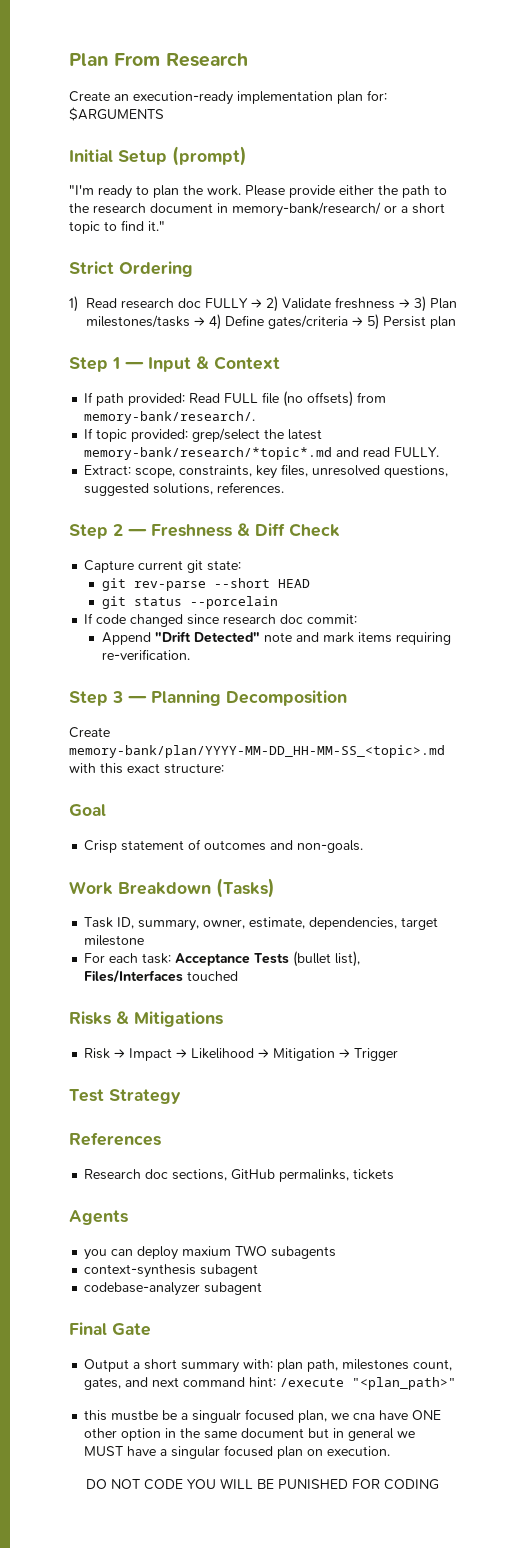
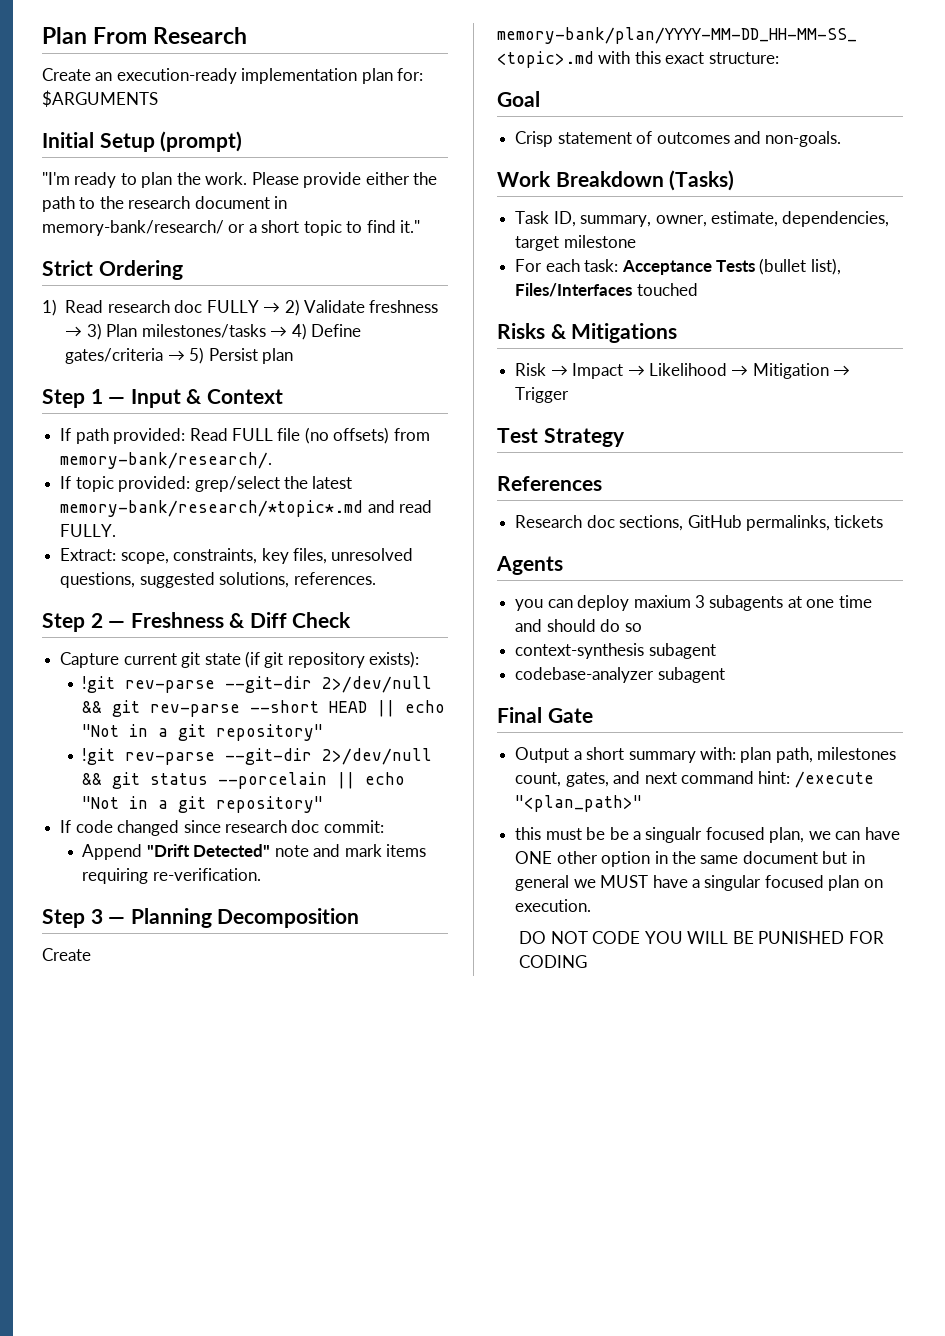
[207,560,242,571] [101,578,310,591] [101,596,278,609] state: // git rev-parse --short HEAD // git status --porcelain -> [204,651,420,668] [82,676,433,693] [82,700,446,717] [82,724,324,741] [82,748,433,765] [82,772,406,789] [82,796,324,813] state (if git repository exists): // !git rev-parse --git-dir 2>/dev/null && git rev-parse --short HEAD || echo "Not in a git repository" // !git rev-parse --git-dir 2>/dev/null && git status --porcelain || echo "Not in a git repository"
[235,1245,268,1256] TWO -> [694,595,705,608] 3
(337, 1252) none -> [787,595,872,608] [515,619,642,632] at one time and should do so
[111,1410,159,1421] mustbe -> [545,827,606,840] must be
[353,1413,376,1420] cna -> [835,831,861,840] can

